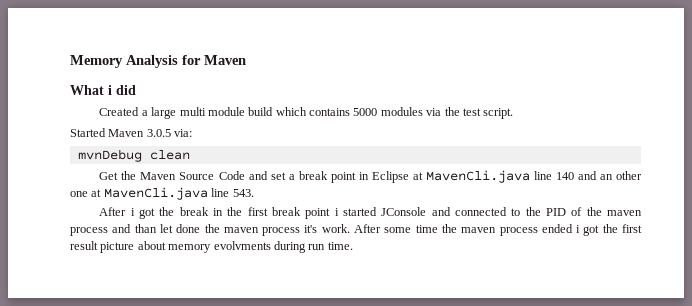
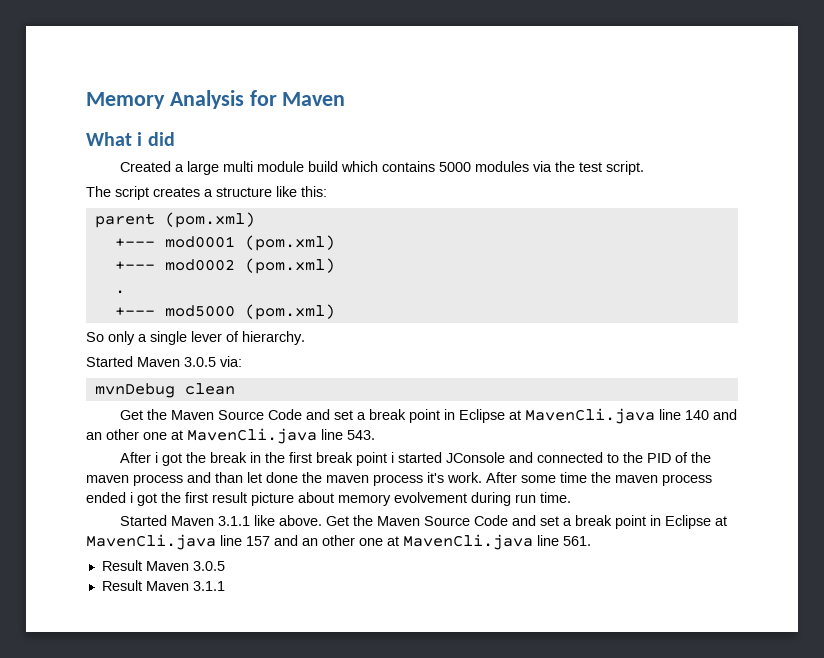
(514, 113) none -> [86,186,327,200] [94,212,255,228] [114,235,335,251] [114,258,335,274] [114,290,125,294] [114,304,335,320] [86,331,305,345] // The script creates a structure like this: // parent (pom.xml) // +--- mod0001 (pom.xml) // +--- mod0002 (pom.xml) // . // +--- mod5000 (pom.xml) // So only a single lever of hierarchy.
[213,241,271,250] evolvments -> [394,492,467,503] evolvement
(353, 246) none -> [119,515,727,529] [86,534,591,550] [101,560,225,571] [101,580,225,591] // Started Maven 3.1.1 like above. Get the Maven Source Code and set a break point in Eclipse at MavenCli.java line 157 and an other one at MavenCli.java line 561. // Result Maven 3.0.5 // Result Maven 3.1.1

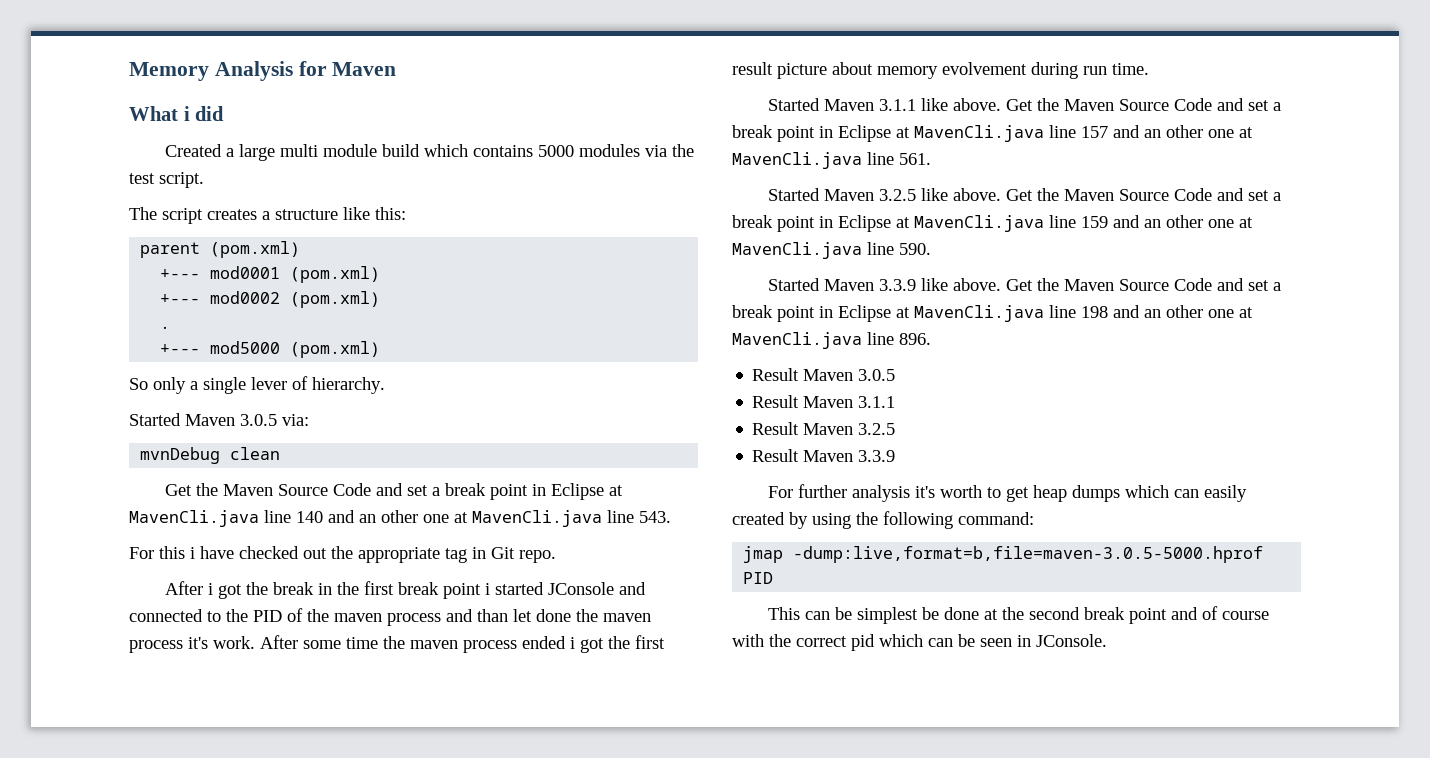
(375, 435) none -> [129,546,556,563] // For this i have checked out the appropriate tag in Git repo.
(591, 541) none -> [767,188,1281,201] [732,215,1253,232] [732,242,931,259] [767,278,1281,291] [732,305,1253,322] [732,332,931,349] // Started Maven 3.2.5 like above. Get the Maven Source Code and set a break point in Eclipse at MavenCli.java line 159 and an other one at MavenCli.java line 590. // Started Maven 3.3.9 like above. Get the Maven Source Code and set a break point in Eclipse at MavenCli.java line 198 and an other one at MavenCli.java line 896.
(225, 586) none -> [752,422,896,435] [752,449,896,462] [767,484,1247,502] [732,511,1034,529] [743,546,1264,563] [743,572,774,584] [767,606,1269,624] [732,634,1107,651] // Result Maven 3.2.5 // Result Maven 3.3.9 // For further analysis it's worth to get heap dumps which can easily created by using the following command: // jmap -dump:live,format=b,file=maven-3.0.5-5000.hprof PID // This can be simplest be done at the second break point and of course with the correct pid which can be seen in JConsole.

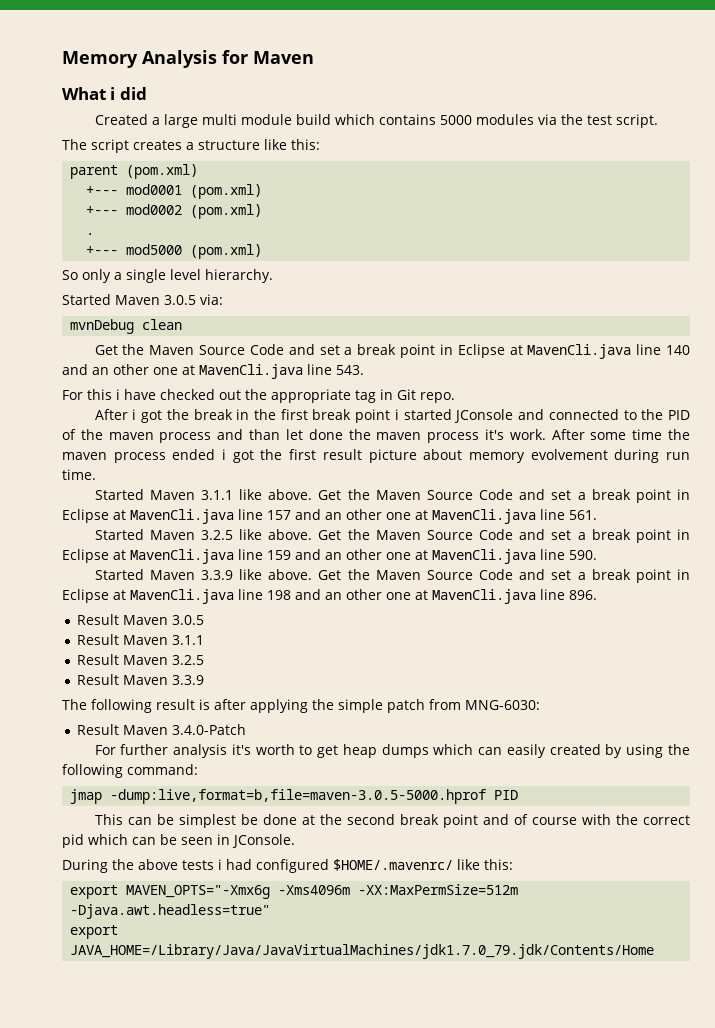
[251,376,308,390] lever of -> [170,269,201,280] level
(896, 456) none -> [62,699,540,713] [77,724,247,735] // The following result is after applying the simple patch from MNG-6030: // Result Maven 3.4.0-Patch
(1107, 640) none -> [62,859,513,873] [70,884,519,899] [70,904,271,919] [70,925,119,939] [70,944,655,959] // During the above tests i had configured $HOME/.mavenrc/ like this: // export MAVEN_OPTS="-Xmx6g -Xms4096m -XX:MaxPermSize=512m -Djava.awt.headless=true" // export JAVA_HOME=/Library/Java/JavaVirtualMachines/jdk1.7.0_79.jdk/Contents/Home

